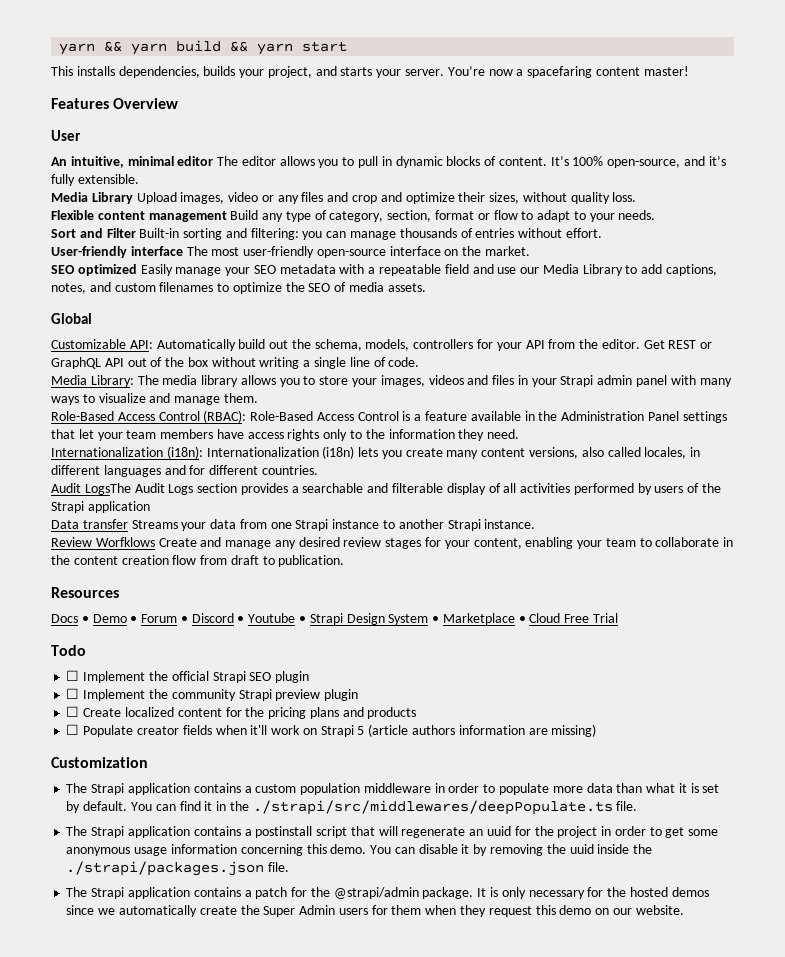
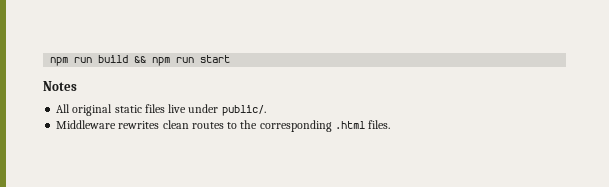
[59,40,348,55] [51,66,689,78] [51,98,179,109] [51,130,81,141] [51,156,726,168] [51,174,139,186] [51,192,637,204] [51,210,656,222] [51,228,602,240] [51,246,531,258] [51,264,718,276] [51,282,426,294] [51,313,92,324] [51,339,713,351] [51,357,420,369] [51,375,732,387] [51,393,258,405] [51,410,727,423] [51,429,520,441] [51,446,701,459] [51,465,318,477] [51,483,722,495] [51,501,150,513] [51,519,536,531] [51,537,734,549] [51,555,345,567] [51,587,119,598] [51,613,619,625] [51,645,86,656] [66,670,310,683] [66,688,359,701] [66,706,417,719] [66,724,597,737] [51,757,148,768] [66,783,720,795] [66,800,638,815] [66,826,719,838] [66,844,653,856] [66,861,290,876] [66,887,709,899] [66,905,684,917] yarn && yarn build && yarn start // This installs dependencies, builds your project, and starts your server. You’re now a spacefaring content master! // Features Overview // User // An intuitive, minimal editor The editor allows you to pull in dynamic blocks of content. It’s 100% open-source, and it’s fully extensible. // Media Library Upload images, video or any files and crop and optimize their sizes, without quality loss. // Flexible content management Build any type of category, section, format or flow to adapt to your needs. // Sort and Filter Built-in sorting and filtering: you can manage thousands of entries without effort. // User-friendly interface The most user-friendly open-source interface on the market. // SEO optimized Easily manage your SEO metadata with a repeatable field and use our Media Library to add captions, notes, and custom filenames to optimize the SEO of media assets. // Global // Customizable API: Automatically build out the schema, models, controllers for your API from the editor. Get REST or GraphQL API out of the box without writing a single line of code. // Media Library: The media library allows you to store your images, videos and files in your Strapi admin panel with many ways to visualize and manage them. // Role-Based Access Control (RBAC): Role-Based Access Control is a feature available in the Administration Panel settings that let your team members have access rights only to the information they need. // Internationalization (i18n): Internationalization (i18n) lets you create many content versions, also called locales, in different languages and for different countries. // Audit LogsThe Audit Logs section provides a searchable and filterable display of all activities performed by users of the Strapi application // Data transfer Streams your data from one Strapi instance to another Strapi instance. // Review Worfklows Create and manage any desired review stages for your content, enabling your team to collaborate in the content creation flow from draft to publication. // Resources // Docs • Demo • Forum • Discord • Youtube • Strapi Design System • Marketplace • Cloud Free Trial // Todo // ☐ Implement the official Strapi SEO plugin // ☐ Implement the community Strapi preview plugin // ☐ Create localized content for the pricing plans and products // ☐ Populate creator fields when it'll work on Strapi 5 (article authors information are missing) // Customization // The Strapi application contains a custom population middleware in order to populate more data than what it is set by default. You can find it in the ./strapi/src/middlewares/deepPopulate.ts file. // The Strapi application contains a postinstall script that will regenerate an uuid for the project in order to get some anonymous usage information concerning this demo. You can disable it by removing the uuid inside the ./strapi/packages.json file. // The Strapi application contains a patch for the @strapi/admin package. It is only necessary for the hosted demos since we automatically create the Super Admin users for them when they request this demo on our website. -> [50,55,231,66] [43,81,77,91] [56,104,266,116] [56,120,391,132] npm run build && npm run start // Notes // All original static files live under public/. // Middleware rewrites clean routes to the corresponding .html files.

